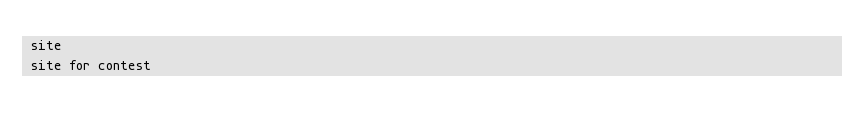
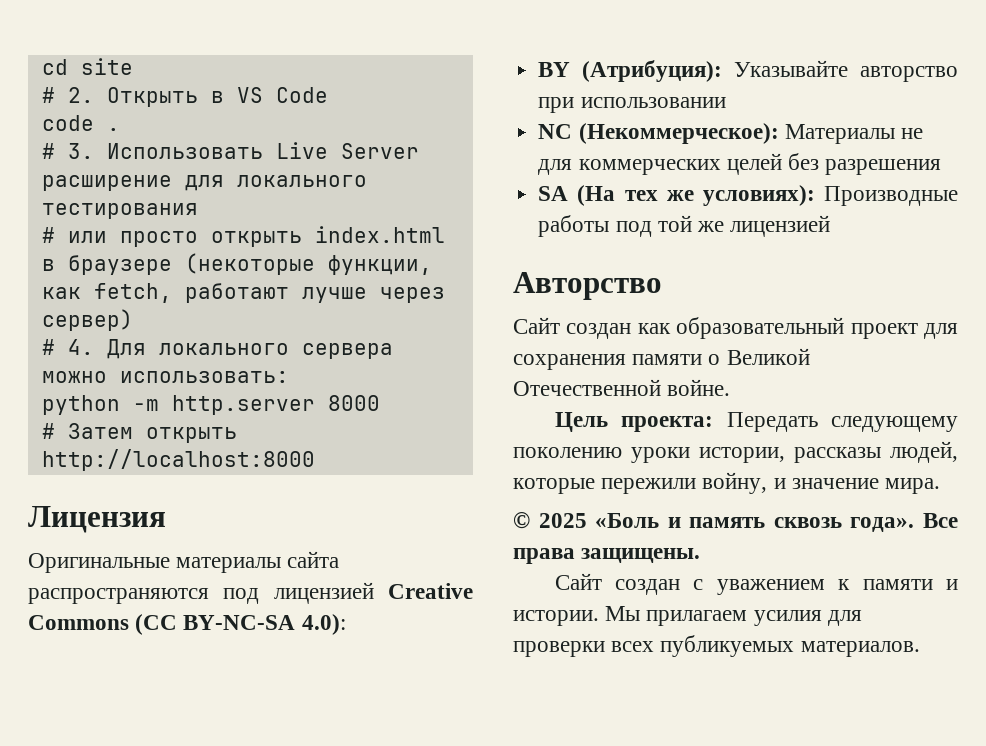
(30, 45) none -> [41,59,68,75] cd
[30,60,152,70] site for contest -> [41,87,328,107] [41,115,120,131] [41,142,419,159] [41,175,367,191] [41,203,198,219] [41,226,445,247] [41,253,432,275] [41,283,445,303] [41,309,133,331] [41,339,393,359] [41,371,289,383] [41,395,380,415] [41,423,237,443] [41,449,315,471] [28,506,166,533] [28,551,340,573] [28,582,473,604] [28,614,346,635] [538,60,958,82] [538,97,726,113] [538,123,923,144] [538,153,942,175] [538,185,958,206] [538,215,831,237] [513,272,662,300] [513,317,958,339] [513,348,810,370] [513,379,731,396] [554,412,958,432] [513,441,958,463] [513,472,941,494] [513,512,958,532] [513,548,701,564] [554,573,958,595] [513,606,862,626] [513,635,920,657] # 2. Открыть в VS Code // code . // # 3. Использовать Live Server расширение для локального тестирования // # или просто открыть index.html в браузере (некоторые функции, как fetch, работают лучше через сервер) // # 4. Для локального сервера можно использовать: // python -m http.server 8000 // # Затем открыть http://localhost:8000 // Лицензия // Оригинальные материалы сайта распространяются под лицензией Creative Commons (CC BY-NC-SA 4.0): // BY (Атрибуция): Указывайте авторство при использовании // NC (Некоммерческое): Материалы не для коммерческих целей без разрешения // SA (На тех же условиях): Производные работы под той же лицензией // Авторство // Сайт создан как образовательный проект для сохранения памяти о Великой Отечественной войне. // Цель проекта: Передать следующему поколению уроки истории, рассказы людей, которые пережили войну, и значение мира. // © 2025 «Боль и память сквозь года». Все права защищены. // Сайт создан с уважением к памяти и истории. Мы прилагаем усилия для проверки всех публикуемых материалов.

